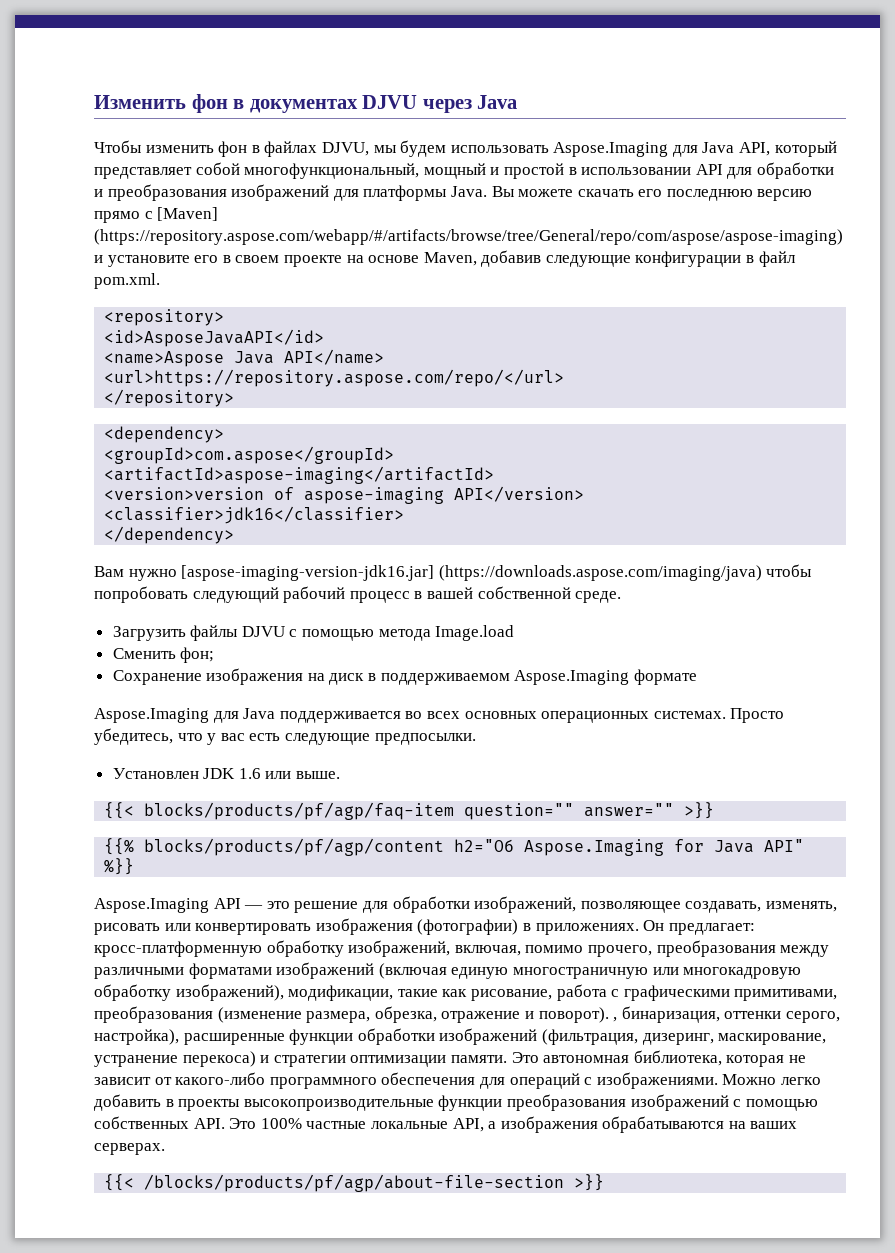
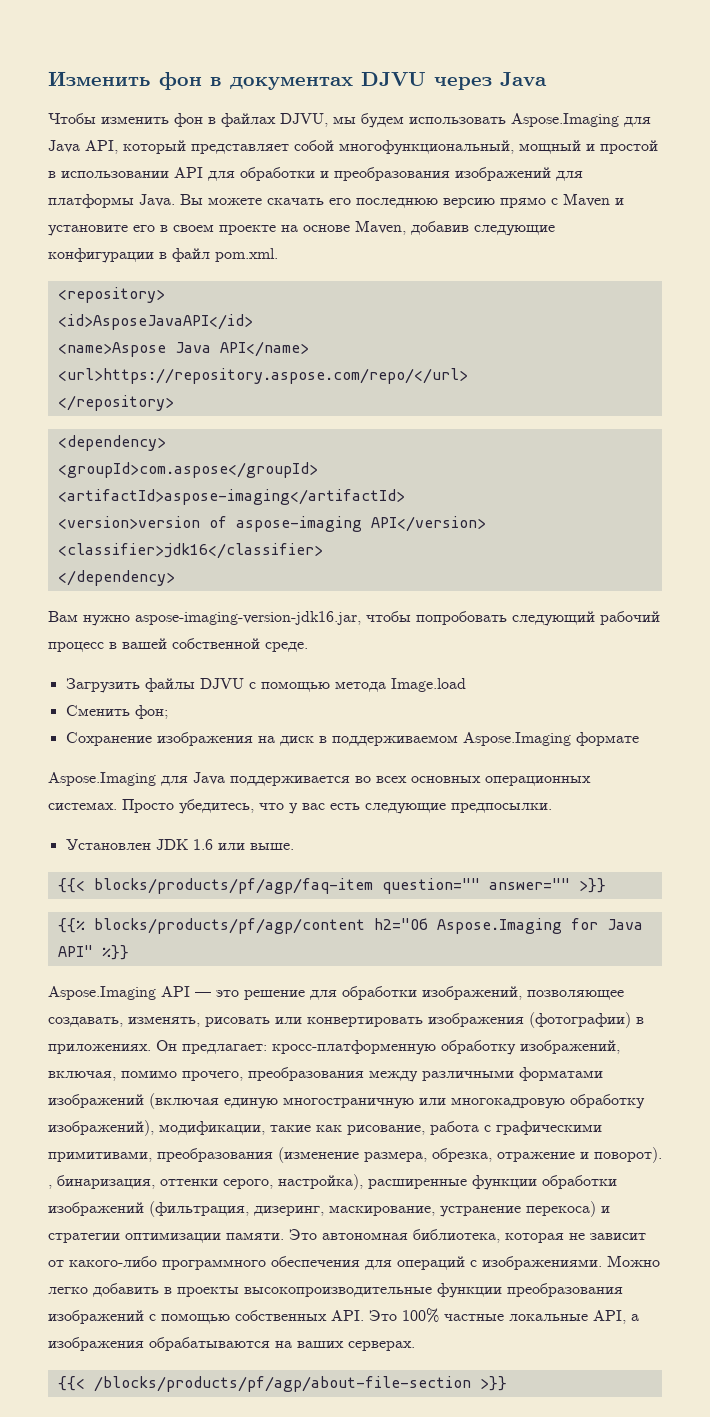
[157,207,219,221] [94,229,843,245] [Maven] (https://repository.aspose.com/webapp/#/artifacts/browse/tree/General/repo/com/aspose/aspose-imaging) -> [563,193,610,207] Maven
[181,565,762,581] [aspose-imaging-version-jdk16.jar] (https://downloads.aspose.com/imaging/java) -> [135,611,361,625] aspose-imaging-version-jdk16.jar,

